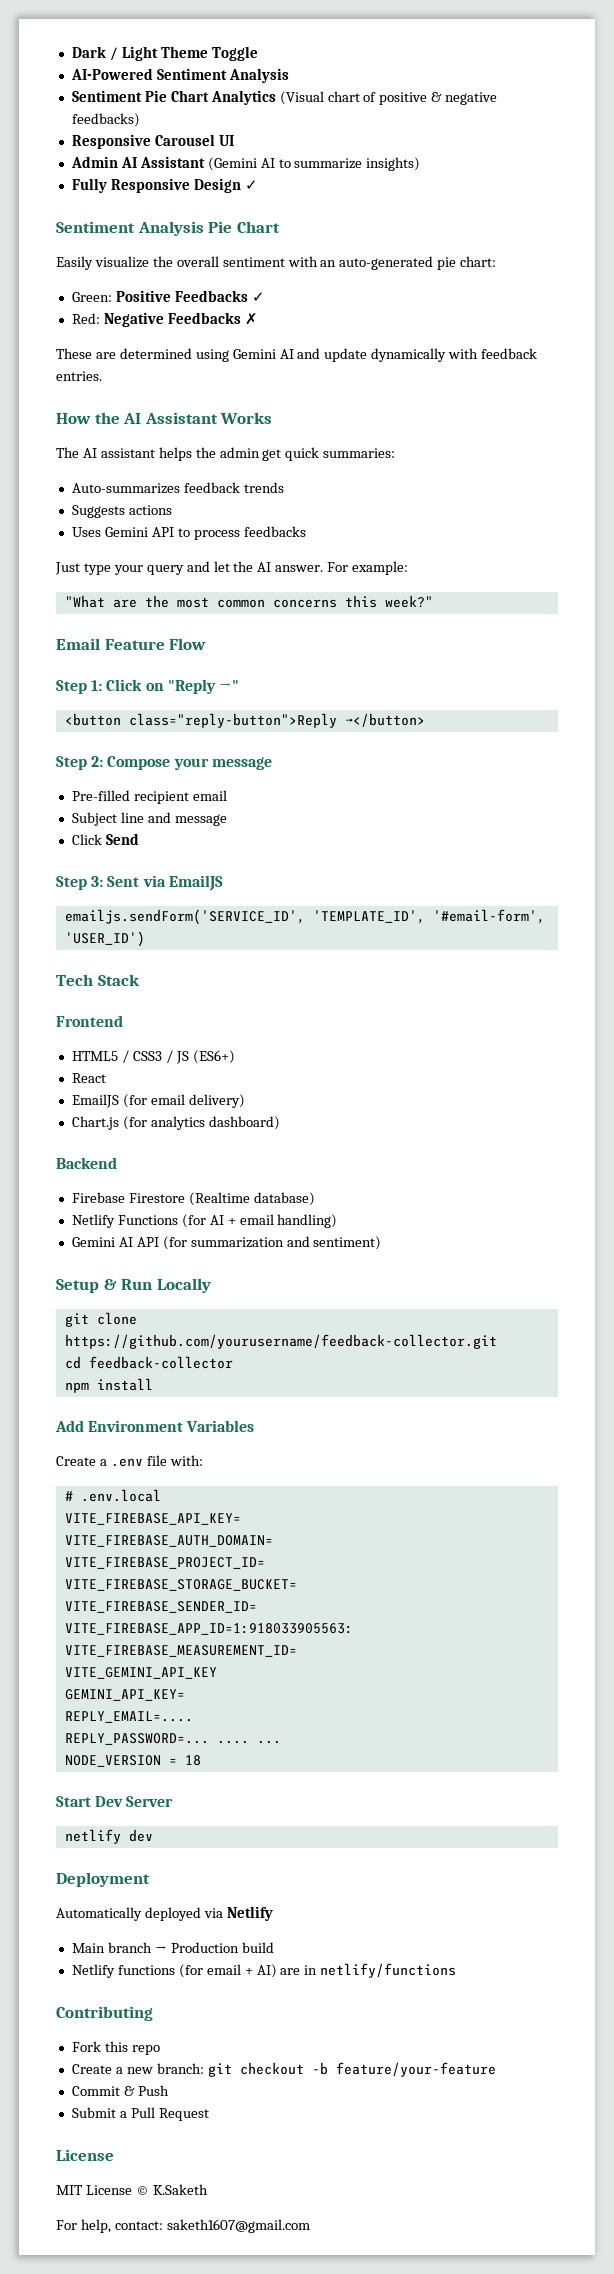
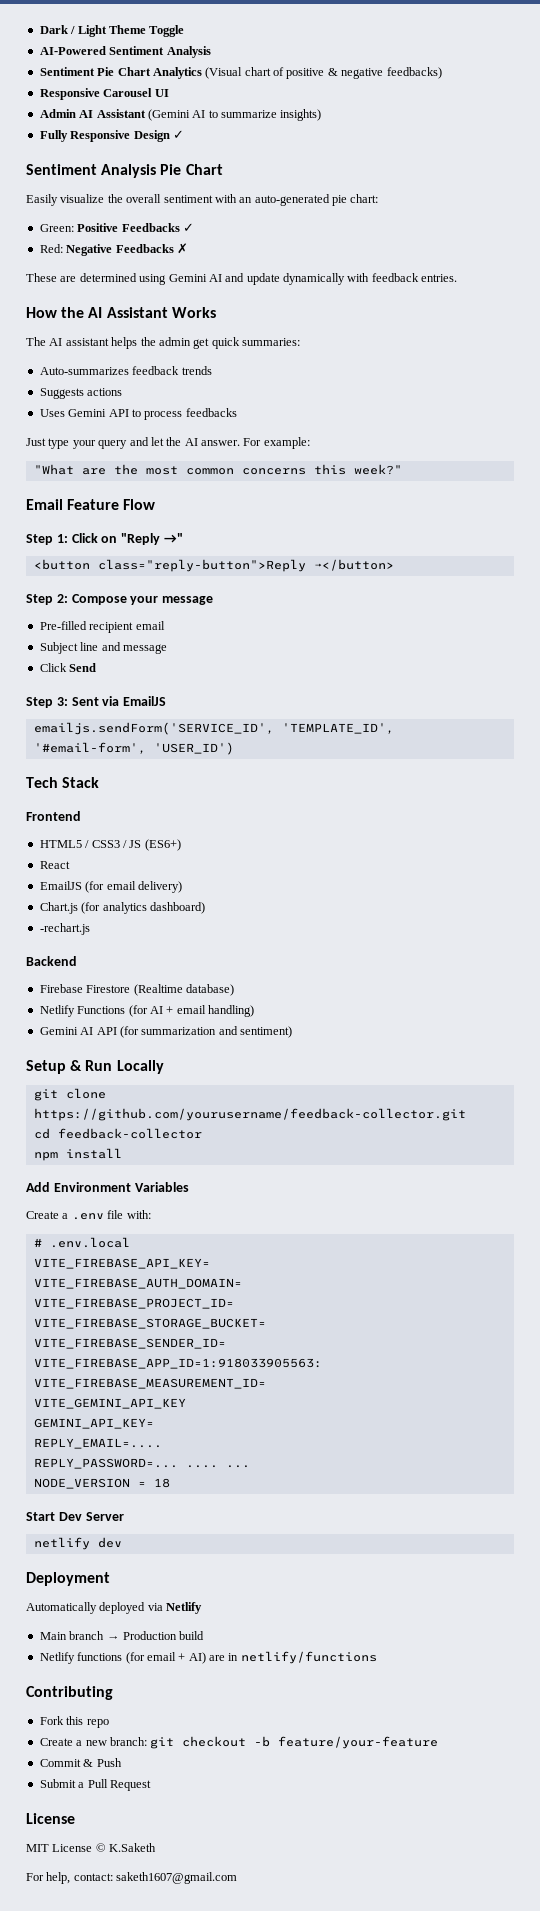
(280, 1123) none -> [39,923,90,935] // -rechart.js

